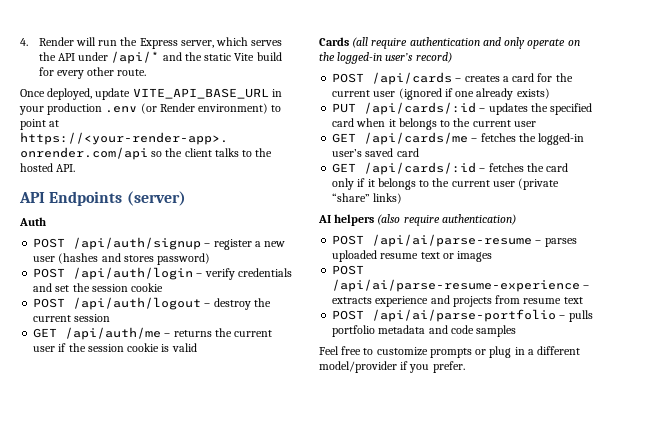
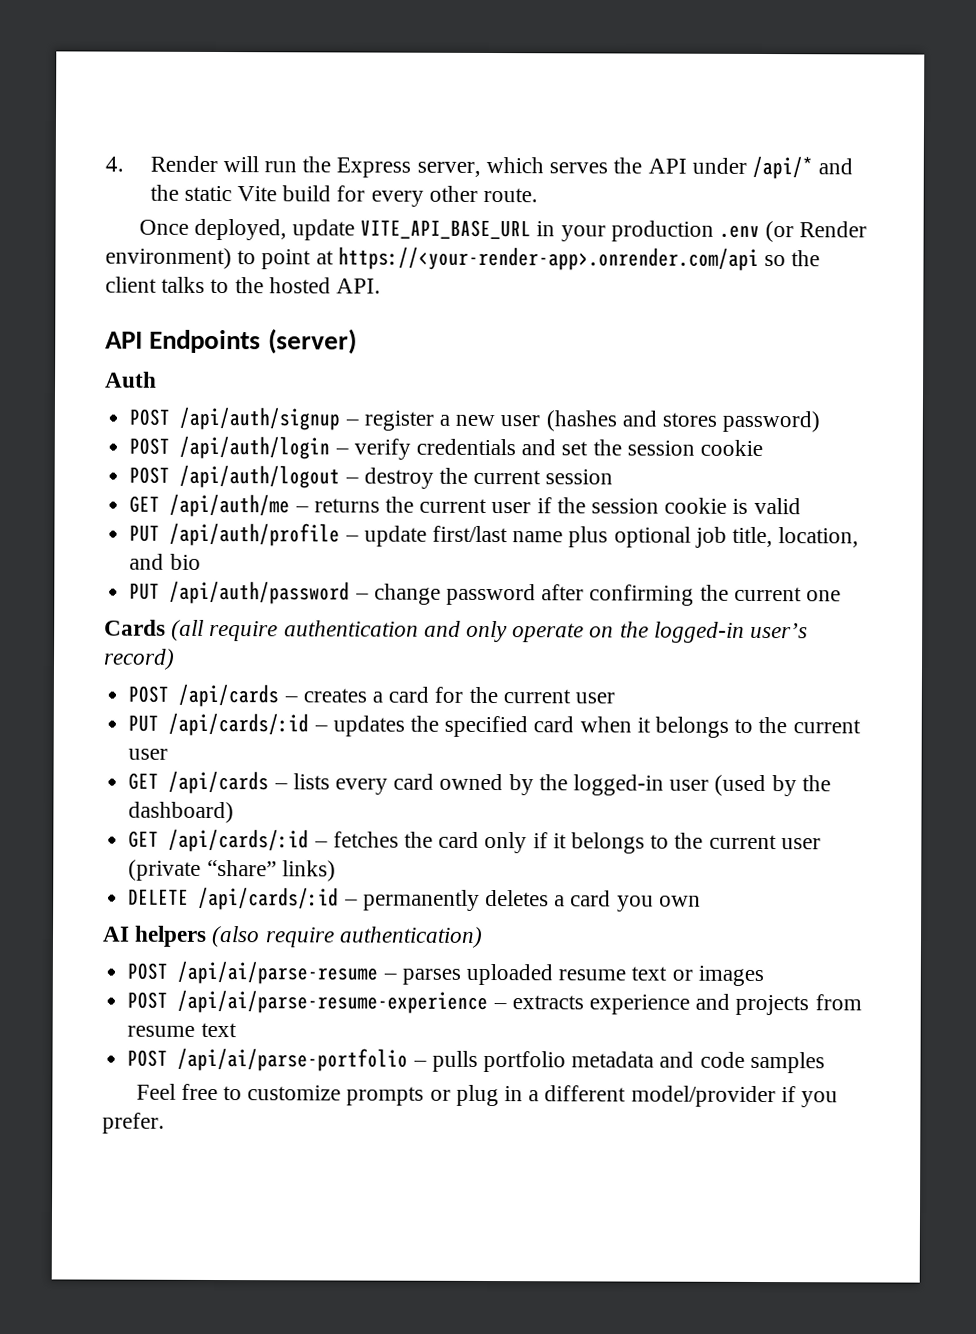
(197, 347) none -> [129,522,860,548] [129,553,201,570] [129,580,841,606] // PUT /api/auth/profile – update first/last name plus optional job title, location, and bio // PUT /api/auth/password – change password after confirming the current one
[398,88,550,100] (ignored if one already exists) -> (615, 698) none
[364,132,585,145] [332,148,419,157] /api/cards/me – fetches the logged-in user’s saved card -> [168,770,831,797] [128,801,235,824] /api/cards – lists every card owned by the logged-in user (used by the dashboard)
(403, 198) none -> [128,886,701,912] // DELETE /api/cards/:id – permanently deletes a card you own

